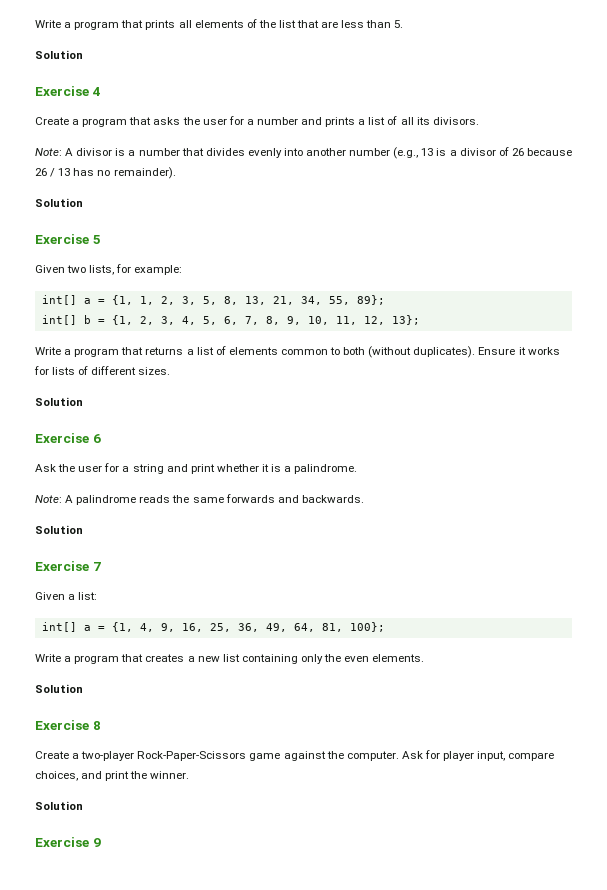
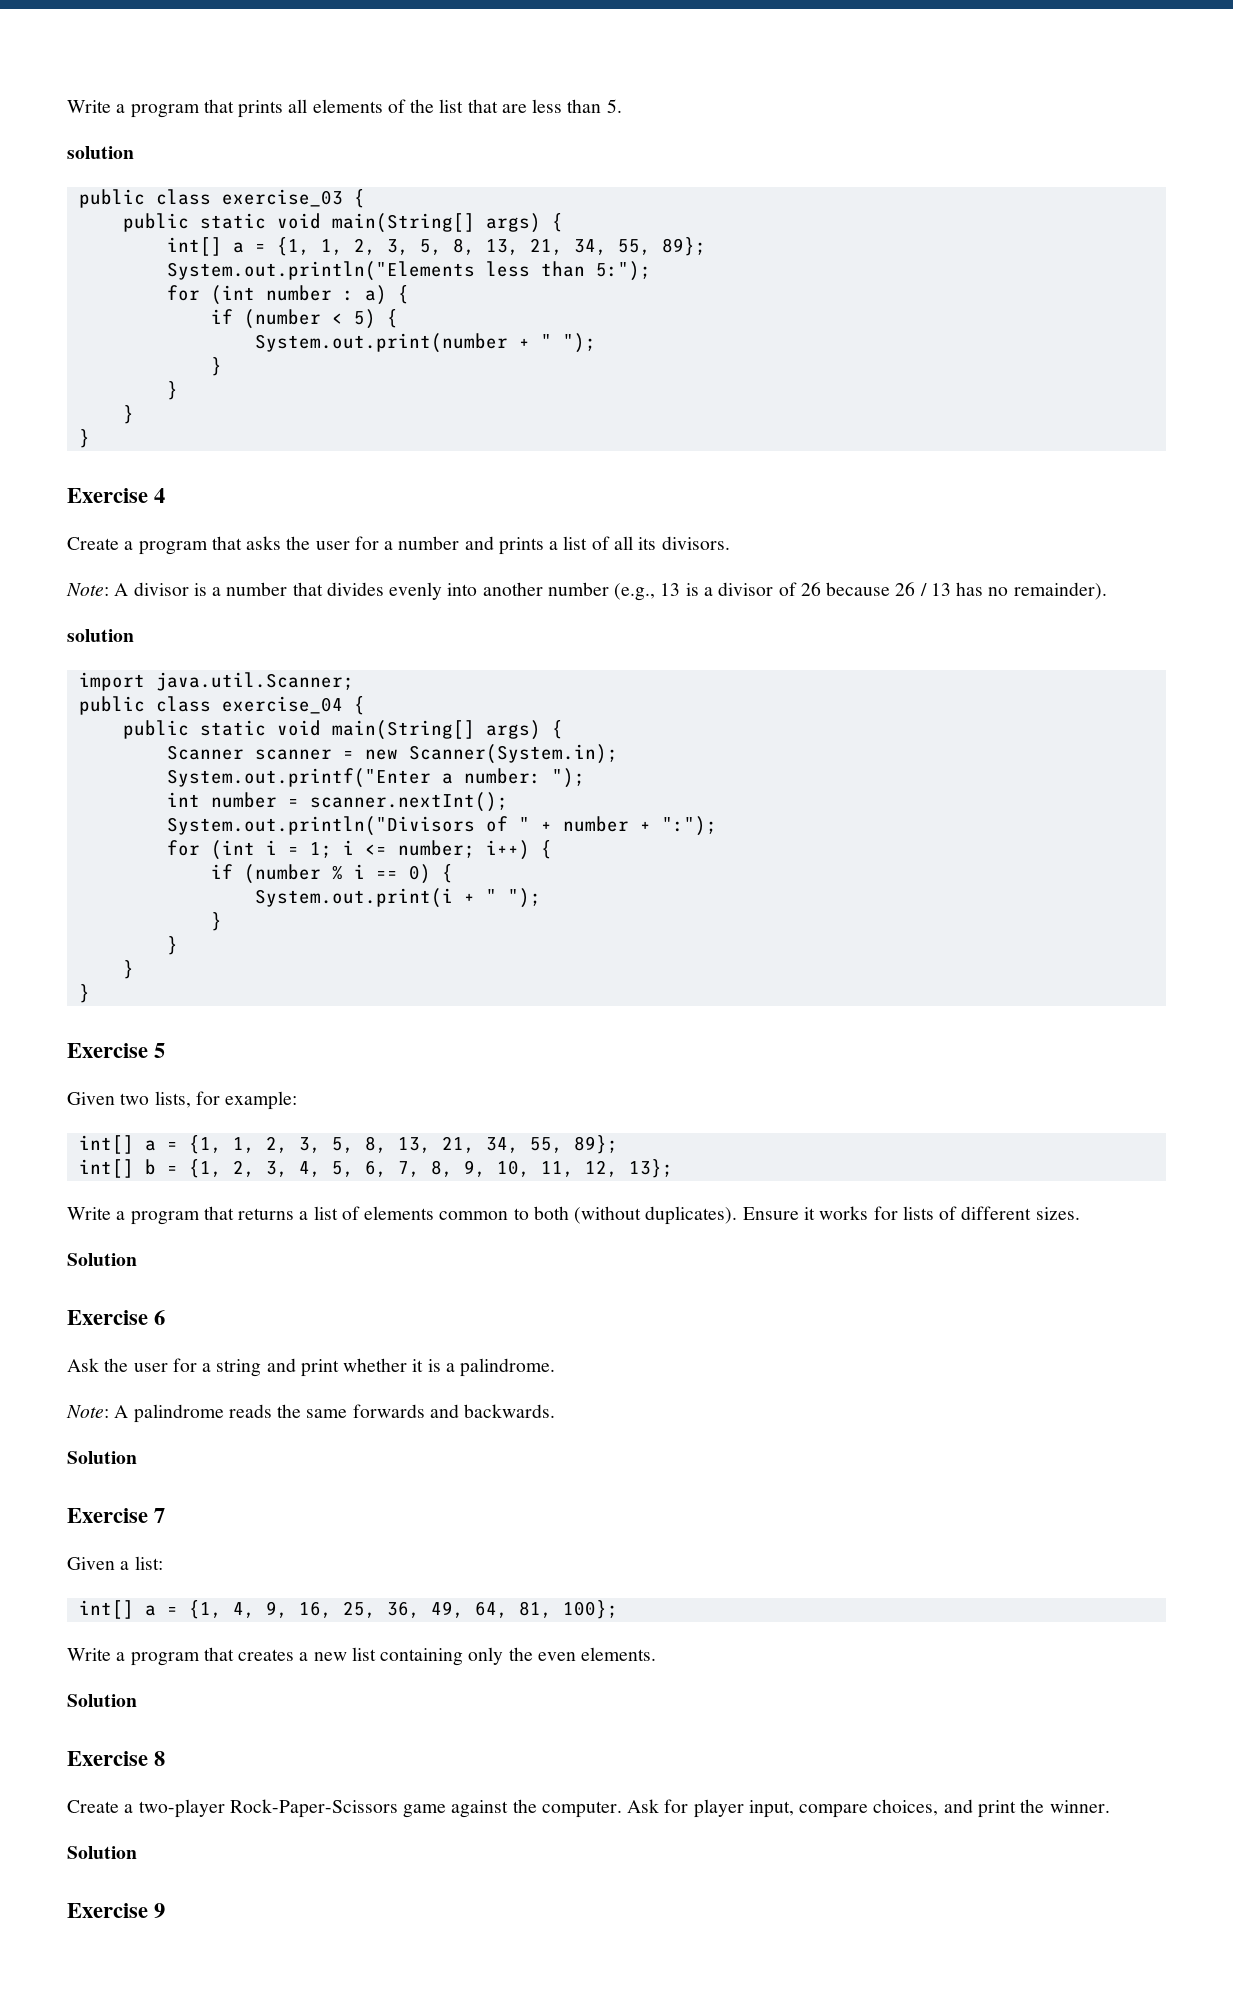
[35,50,83,59] Solution -> [67,146,134,159] [78,189,365,208] [122,213,563,233] [166,237,706,256] [166,261,651,281] [166,285,409,305] [210,309,398,329] [254,333,596,353] [210,357,222,376] [166,381,178,400] [122,405,134,424] [78,429,90,448] solution // public class exercise_03 { // public static void main(String[] args) { // int[] a = {1, 1, 2, 3, 5, 8, 13, 21, 34, 55, 89}; // System.out.println("Elements less than 5:"); // for (int number : a) { // if (number < 5) { // System.out.print(number + " "); // } // } // } // }
[35,198,83,207] Solution -> [67,629,134,642] [78,672,354,691] [78,696,365,715] [122,720,563,740] [166,744,618,764] [166,768,585,788] [166,792,508,812] [166,816,717,836] [166,840,552,860] [210,864,453,884] [254,888,541,908] [210,912,222,931] [166,936,178,955] [122,960,134,979] [78,984,90,1003] solution // import java.util.Scanner; // public class exercise_04 { // public static void main(String[] args) { // Scanner scanner = new Scanner(System.in); // System.out.printf("Enter a number: "); // int number = scanner.nextInt(); // System.out.println("Divisors of " + number + ":"); // for (int i = 1; i <= number; i++) { // if (number % i == 0) { // System.out.print(i + " "); // } // } // } // }

